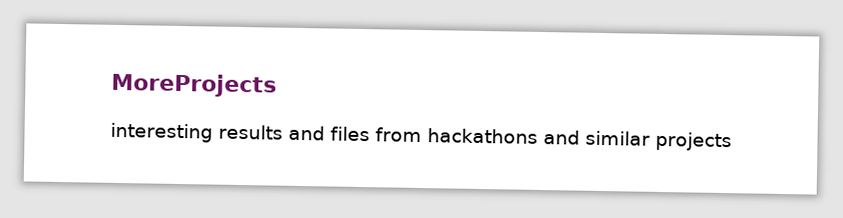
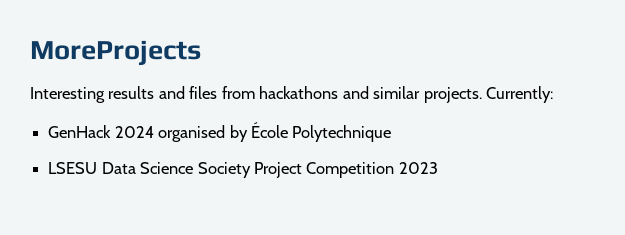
[110,122,213,143] interesting -> [30,87,105,103] Interesting
[655,131,732,152] projects -> [423,86,554,103] [48,122,392,142] [48,162,438,178] projects. Currently: // GenHack 2024 organised by École Polytechnique // LSESU Data Science Society Project Competition 2023

